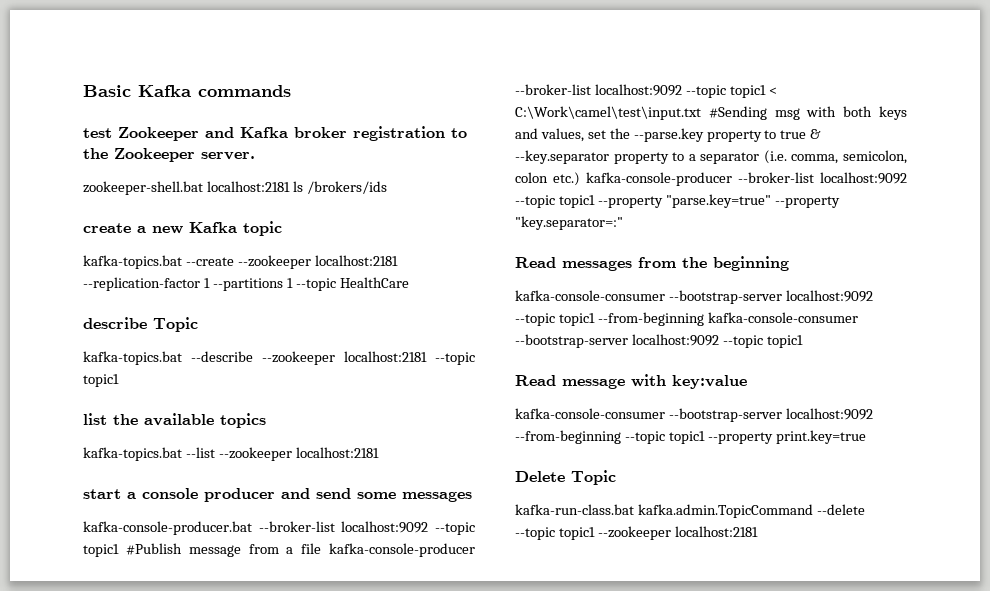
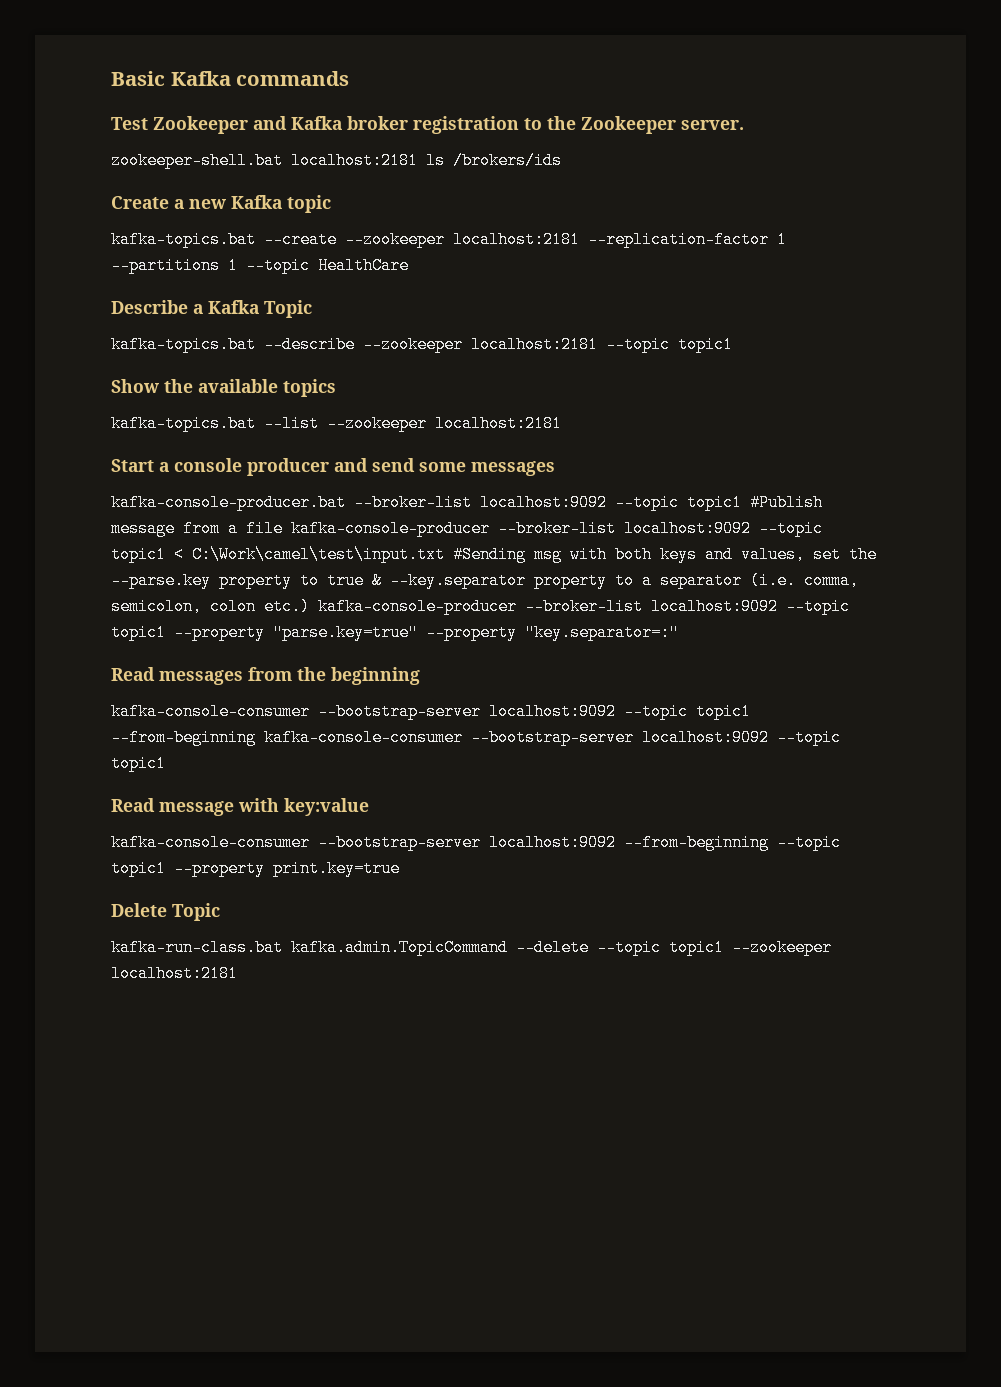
[83,128,112,138] test -> [111,117,148,130] Test
[83,223,131,233] create -> [111,196,169,209] Create
[83,317,147,329] describe -> [111,300,259,314] Describe a Kafka
[83,413,107,425] list -> [111,379,159,393] Show
[83,489,121,499] start -> [111,459,154,472] Start

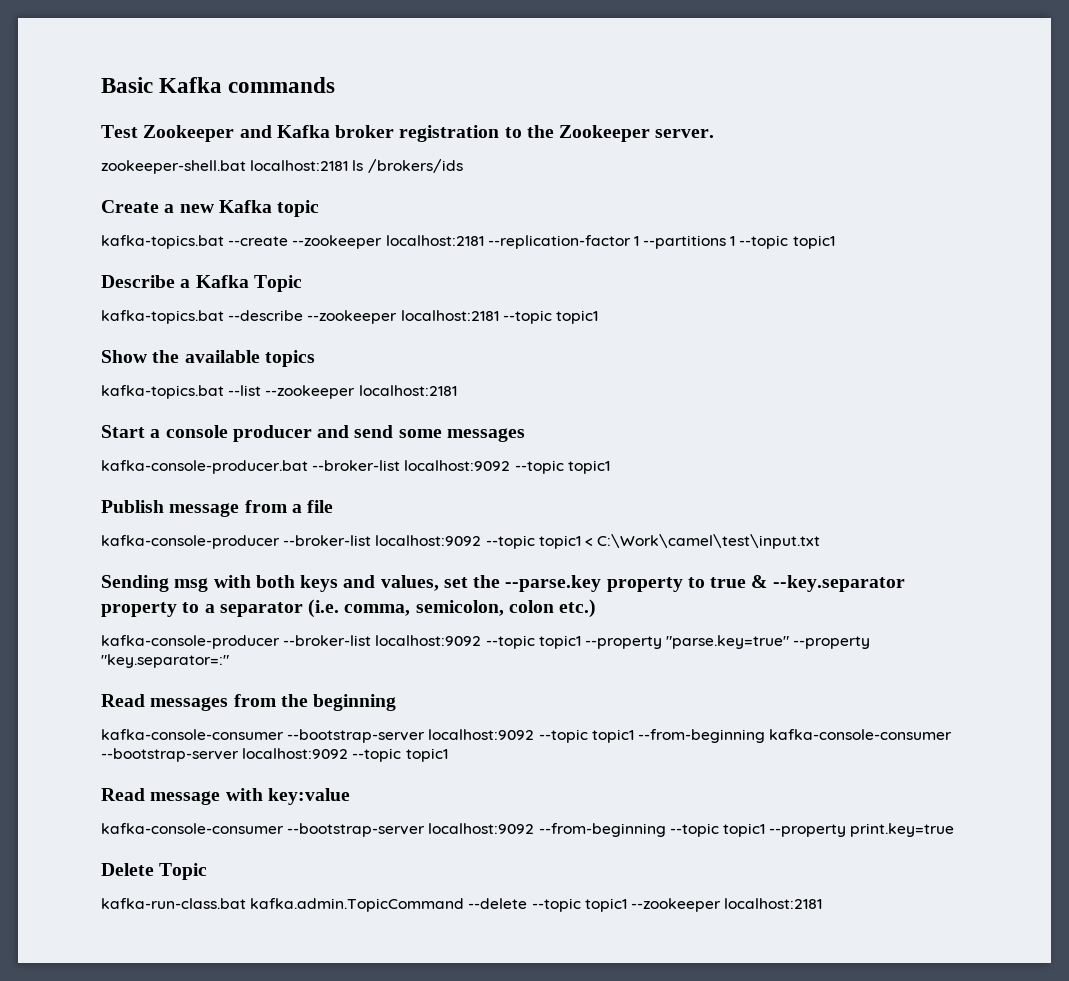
[318,257,409,274] HealthCare -> [792,235,835,249] topic1
[750,494,823,511] #Publish -> [101,500,164,513] // Publish
(283, 528) none -> (334, 506) //
[453,546,526,563] #Sending -> [101,575,169,592] // Sending
(310, 606) none -> (597, 608) //

